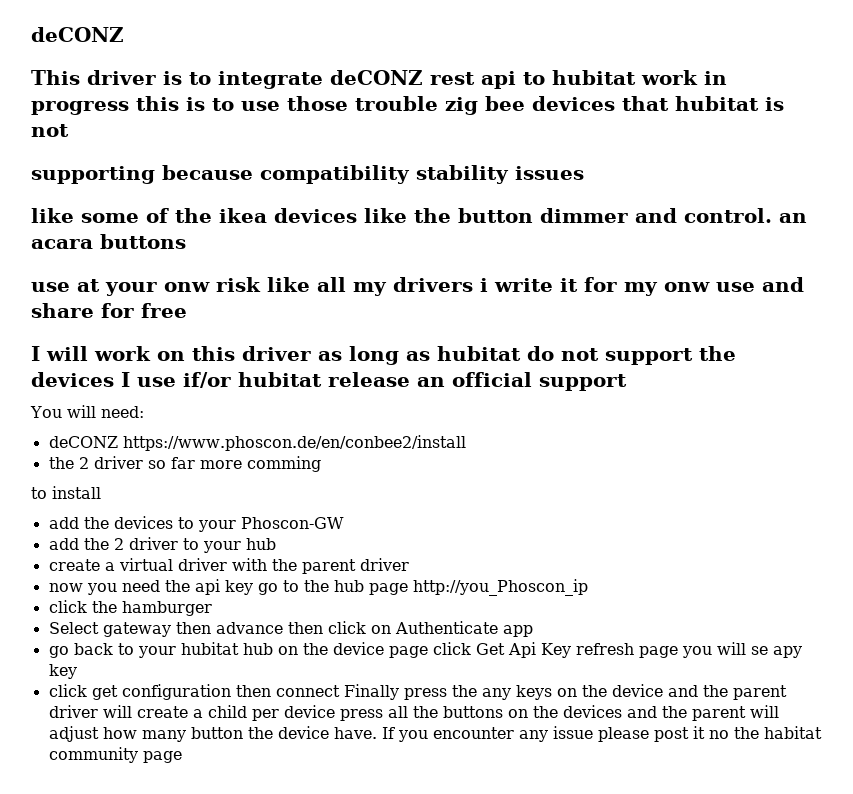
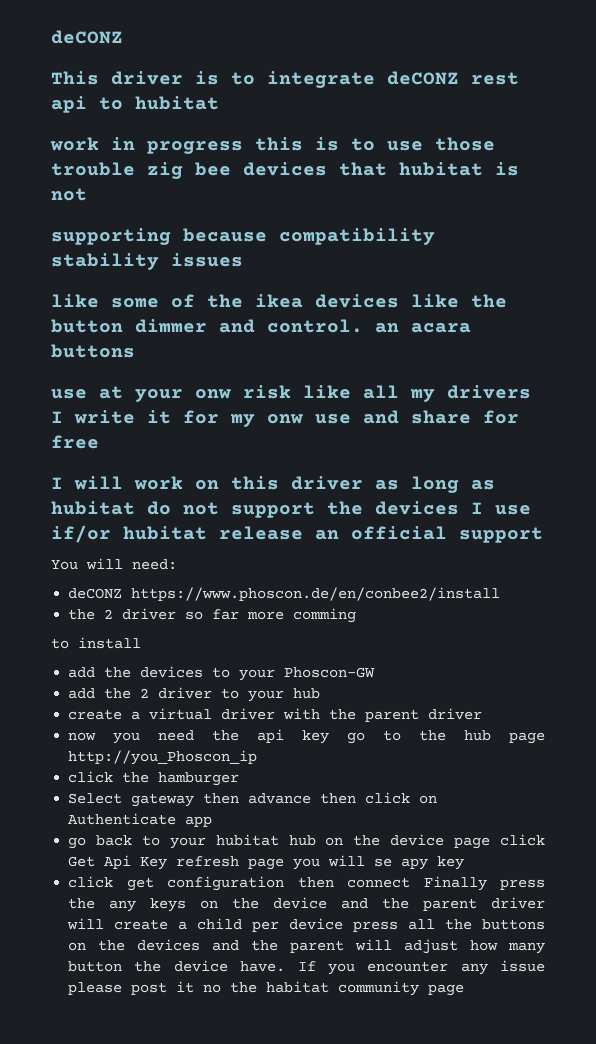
(636, 77) none -> (219, 103) //
[480,278,488,292] i -> [51,411,63,423] I

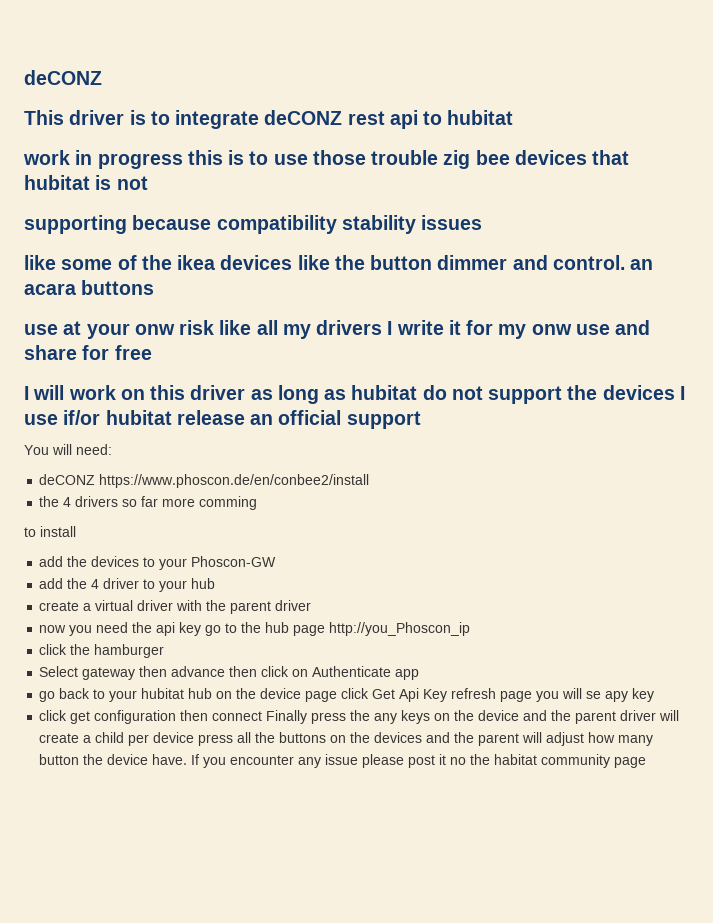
[104,608,177,620] 2 driver -> [63,496,119,507] 4 drivers
[140,688,150,698] 2 -> [91,579,100,589] 4

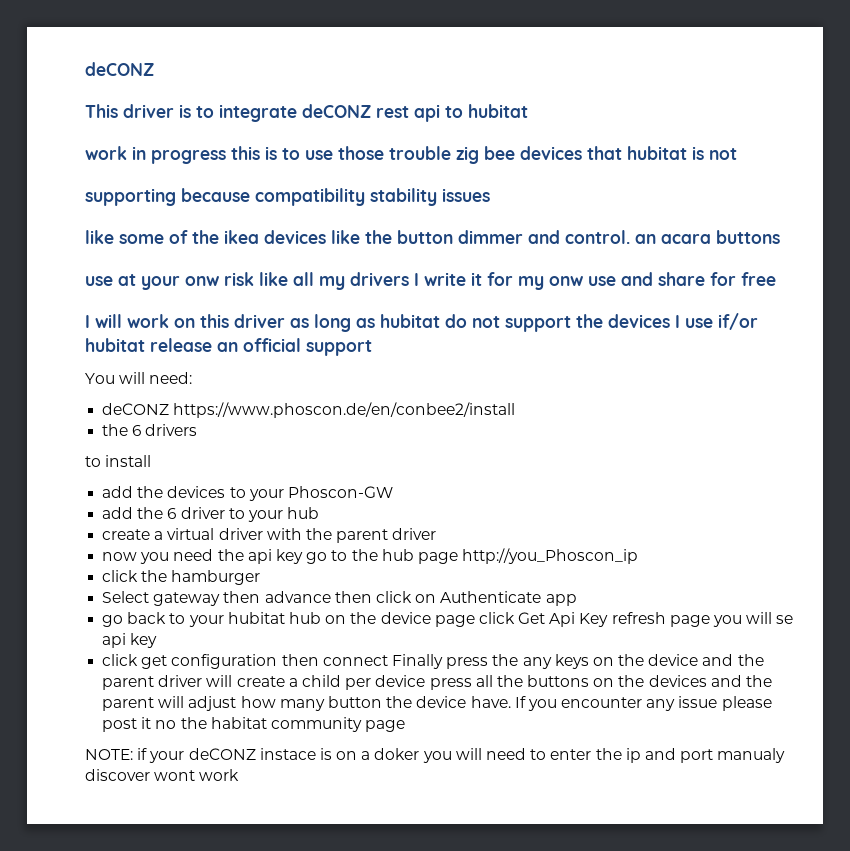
[63,496,258,510] 4 drivers so far more comming -> [132,424,198,436] 6 drivers
[91,579,100,589] 4 -> [167,508,177,519] 6
[605,691,629,702] apy -> [102,633,127,648] api
(647, 762) none -> [85,748,786,763] [85,769,240,781] // NOTE: if your deCONZ instace is on a doker you will need to enter the ip and port manualy discover wont work

